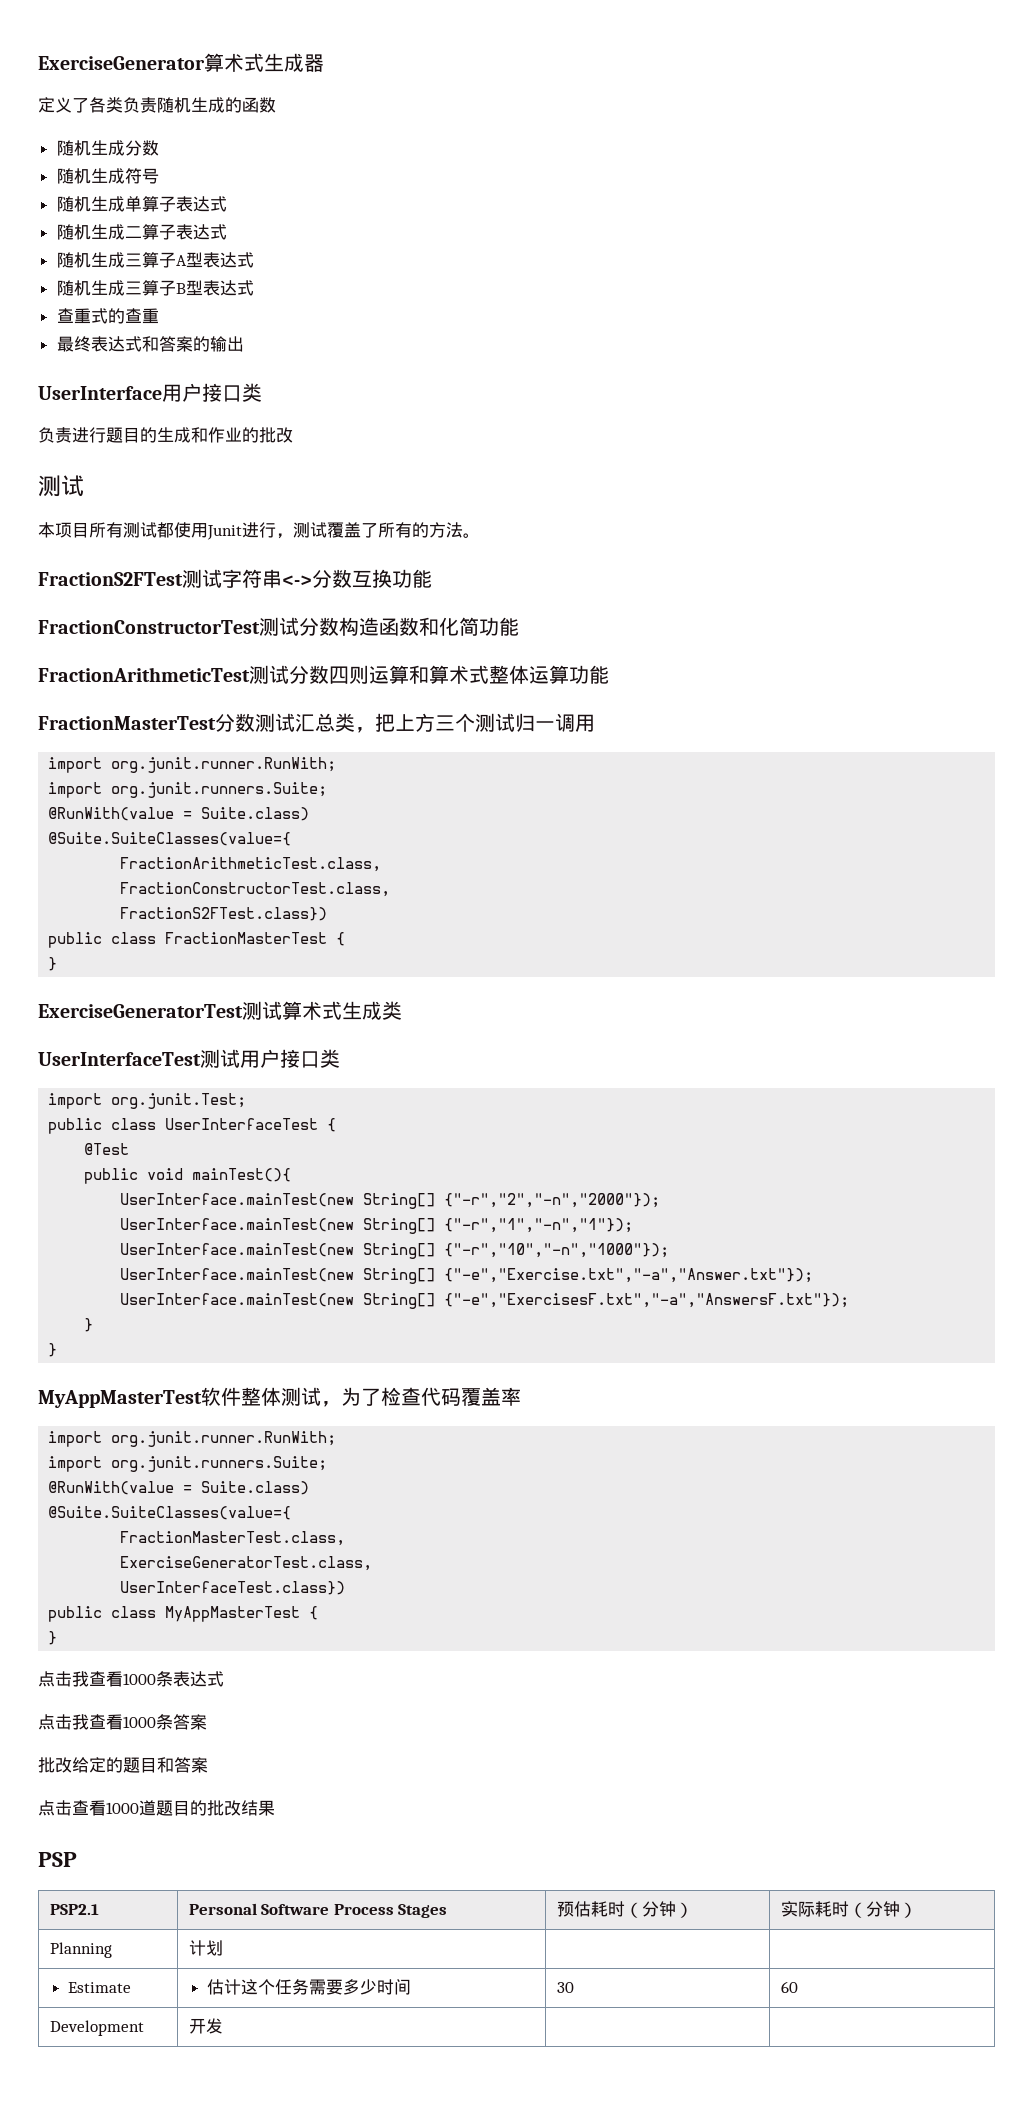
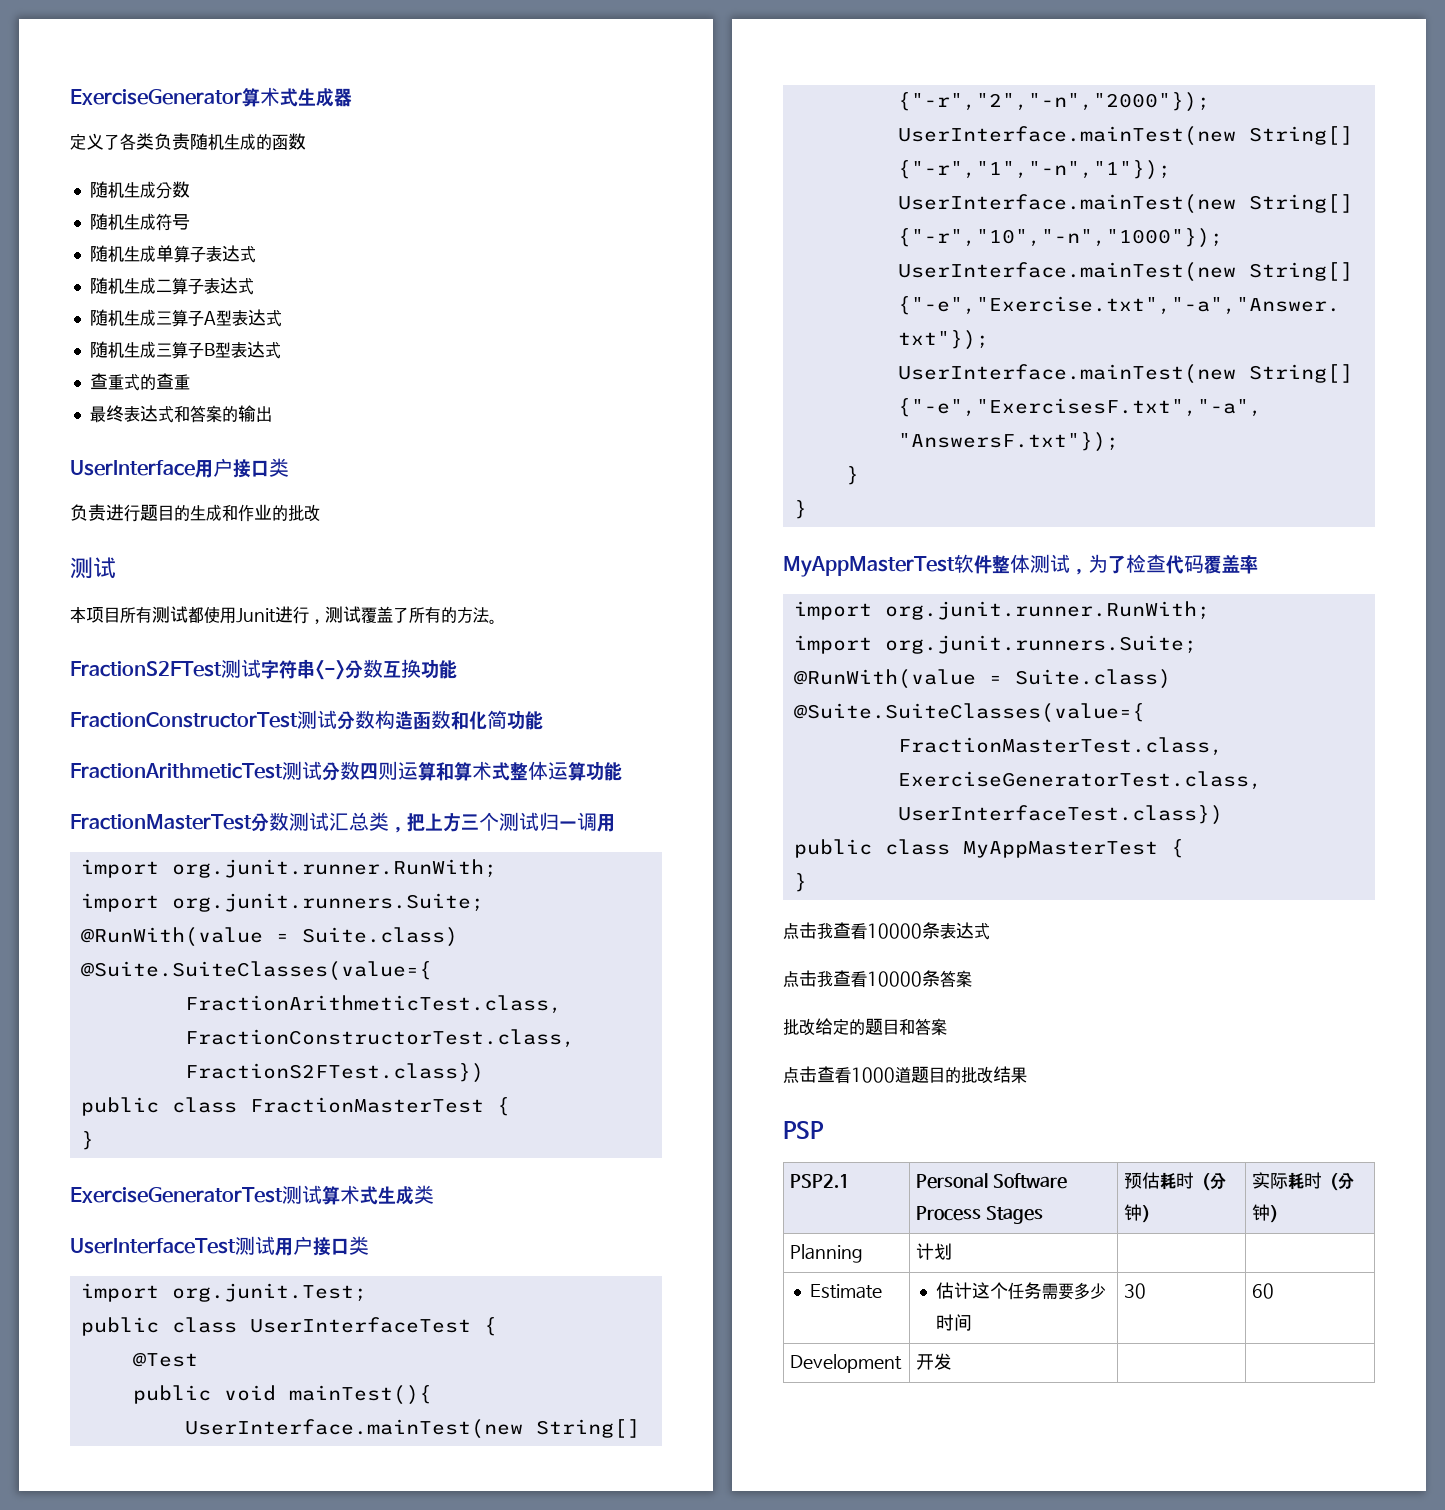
[123,1673,156,1685] 1000 -> [867,923,922,939] 10000
[123,1716,156,1728] 1000 -> [867,971,922,987] 10000

